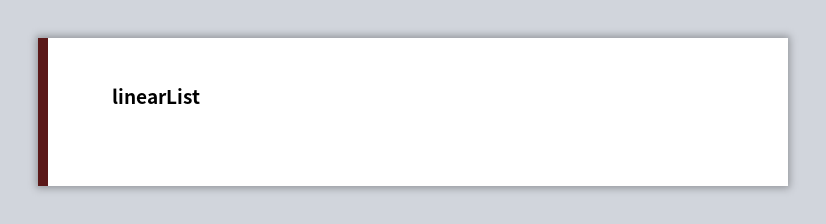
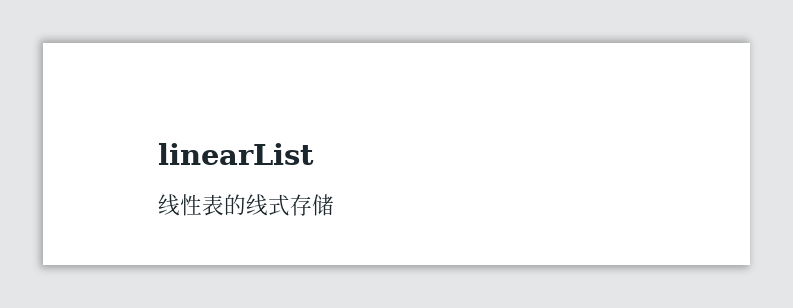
(200, 96) none -> [158,194,334,216] // 线性表的线式存储

